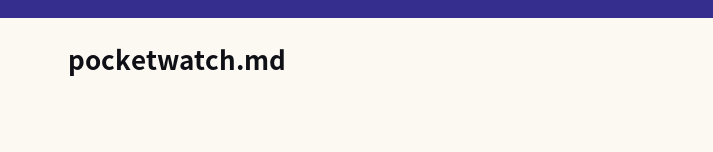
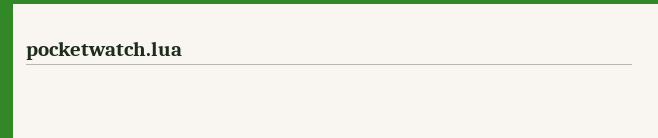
[68,48,286,76] pocketwatch.md -> [26,41,182,60] pocketwatch.lua

